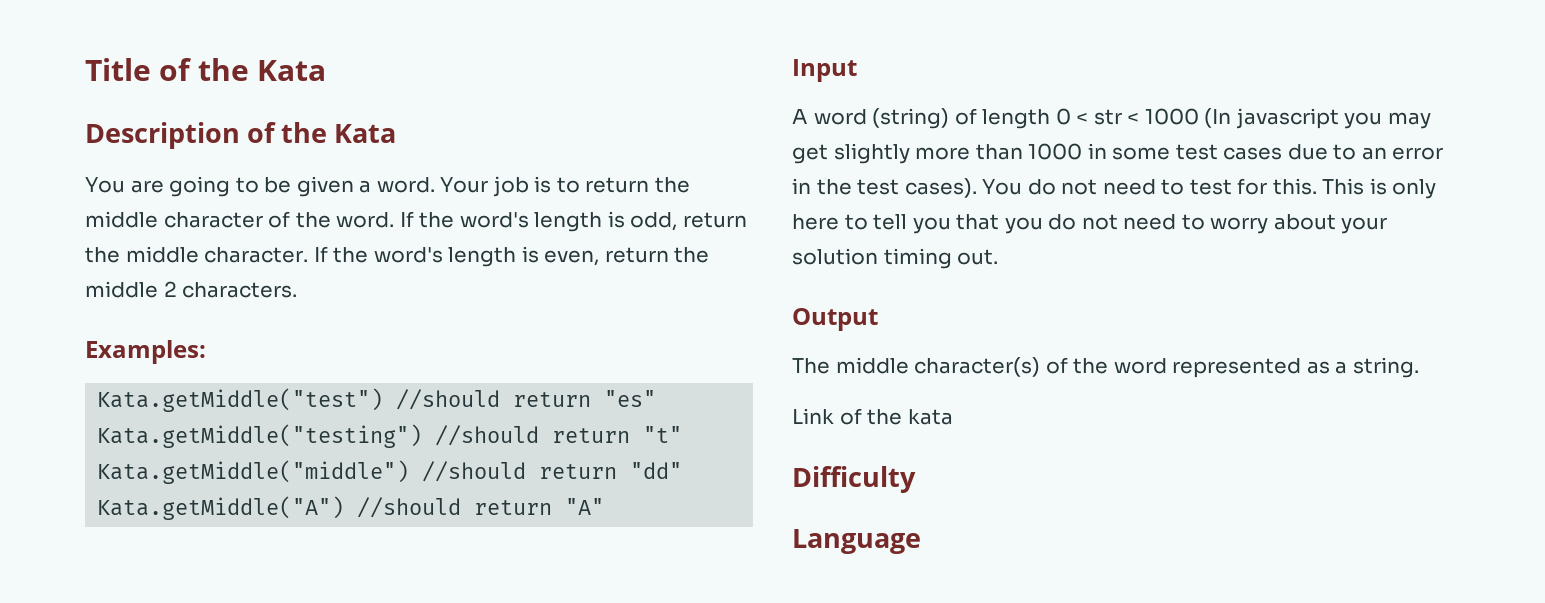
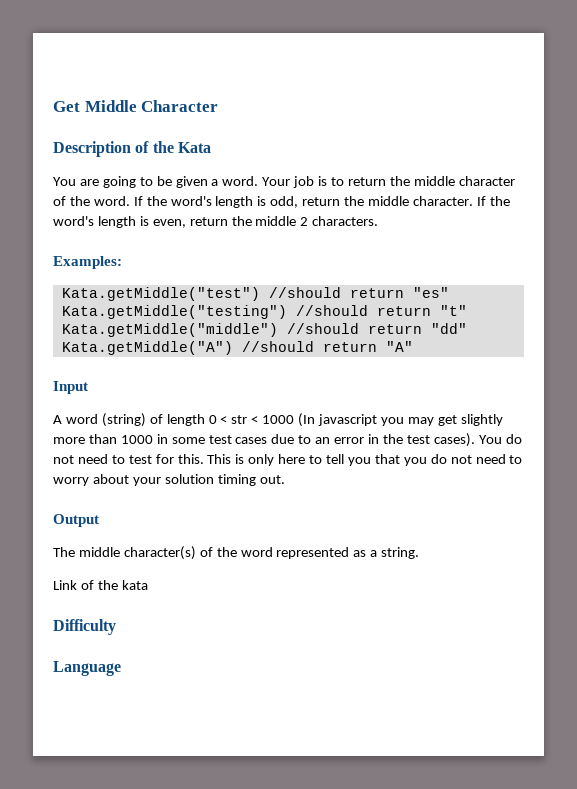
[85,58,326,81] Title of the Kata -> [53,100,219,112] Get Middle Character

